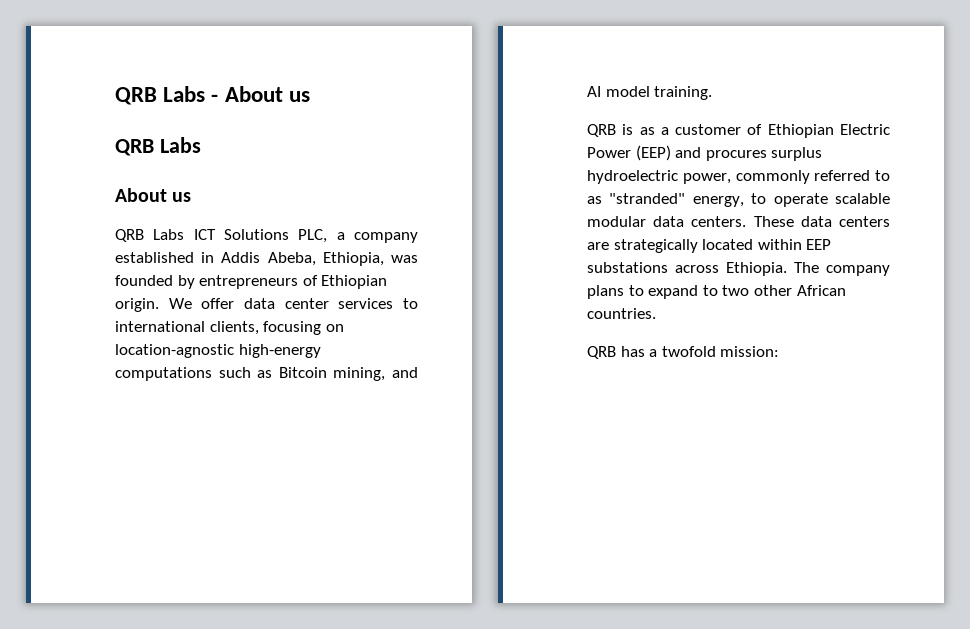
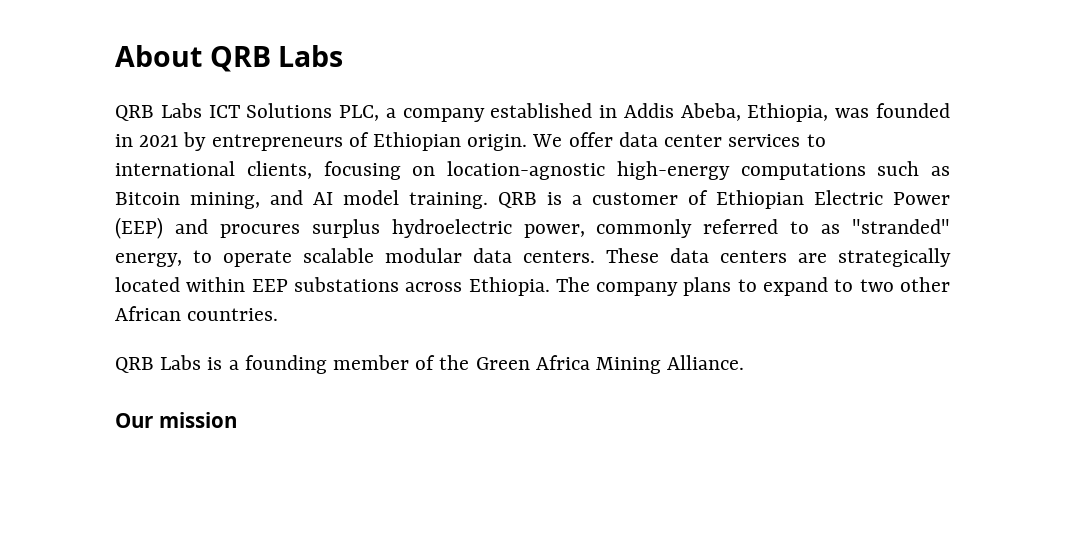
[115,86,310,105] [115,137,201,156] [115,188,192,202] QRB Labs - About us // QRB Labs // About us -> [115,45,344,72] About QRB Labs
(173, 280) none -> [115,134,179,147] in 2021
(713, 93) // -> (488, 200) none
[639,127,655,135] as -> (562, 198) none
[620,346,780,357] has a twofold mission: -> [160,355,745,374] [115,412,237,428] Labs is a founding member of the Green Africa Mining Alliance. // Our mission

